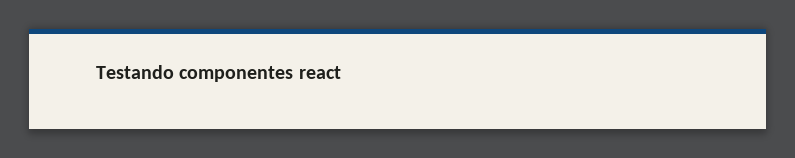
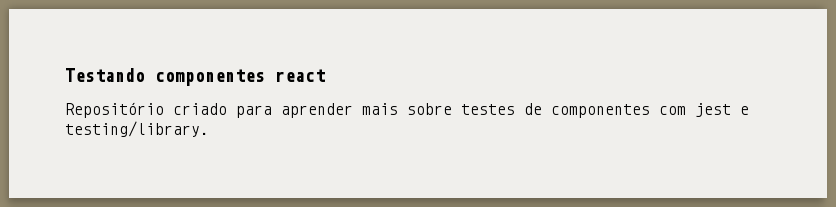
(341, 72) none -> [65,102,749,118] [65,121,209,137] // Repositório criado para aprender mais sobre testes de componentes com jest e testing/library.

